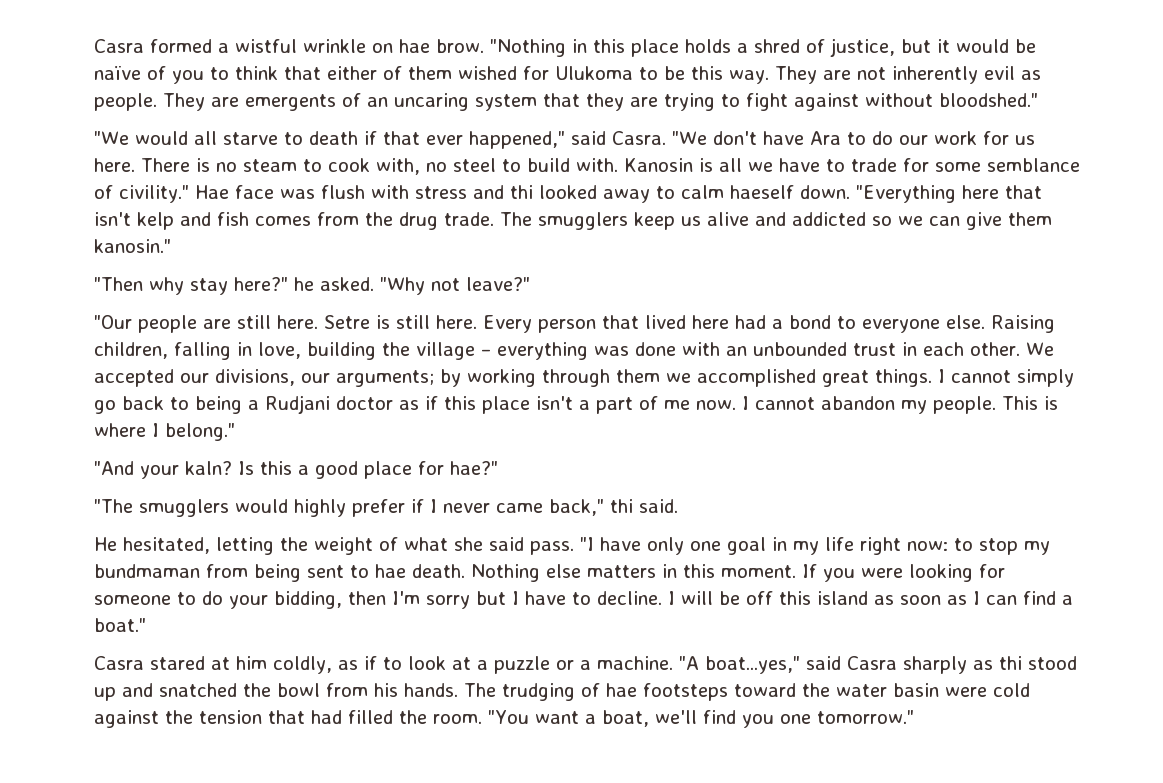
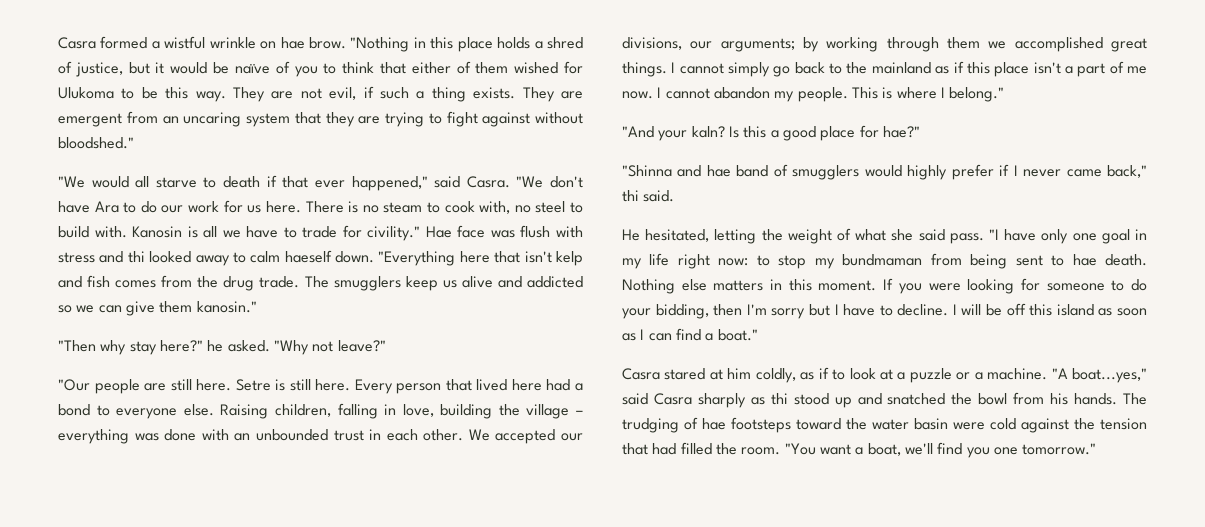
[891,66,1041,84] [94,93,361,111] inherently evil as people. They are emergents of -> [329,86,583,102] [58,111,158,127] evil, if such a thing exists. They are emergent from
[935,158,1080,172] [94,185,113,199] some semblance of -> (362, 231) none
[195,395,393,414] being a Rudjani doctor -> [846,62,931,74] the mainland
[94,499,133,513] "The -> [622,164,788,177] "Shinna and hae band of

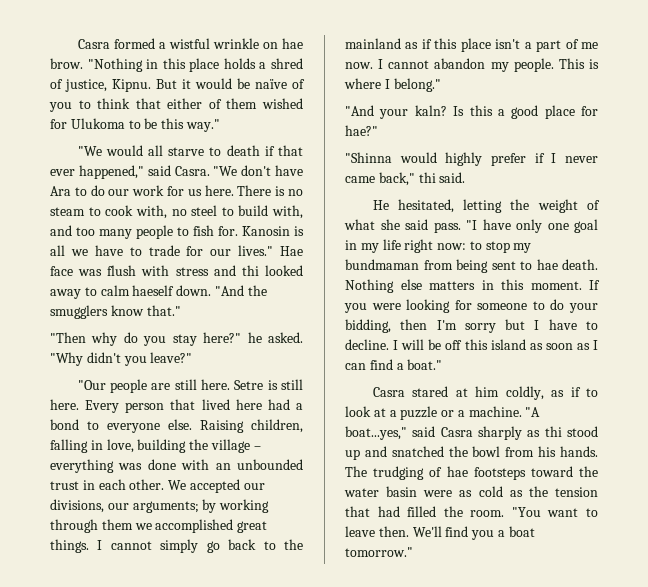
[128,62,150,74] but -> [112,79,177,92] Kipnu. But
[195,86,583,102] [58,111,583,127] [58,137,134,149] way. They are not evil, if such a thing exists. They are emergent from an uncaring system that they are trying to fight against without bloodshed." -> [185,119,220,132] way."
[94,226,127,238] with. -> [272,205,303,219] [50,225,238,239] with, and too many people to fish for.
[367,226,421,241] civility." -> [210,245,274,256] our lives."
[378,251,584,266] [58,275,583,291] [58,301,257,316] "Everything here that isn't kelp and fish comes from the drug trade. The smugglers keep us alive and addicted so we can give them kanosin." -> [214,285,267,296] [50,305,181,319] "And the smugglers know that."
(127, 347) none -> [123,332,167,346] do you
[312,341,334,352] not -> [86,352,147,366] didn't you
[677,164,860,180] and hae band of smugglers -> (392, 157) none
[990,418,1069,433] cold against -> [459,486,523,497] as cold as
[855,442,1018,458] a boat, we'll find you one -> [586,508,598,517] [345,526,535,540] to leave then. We'll find you a boat

